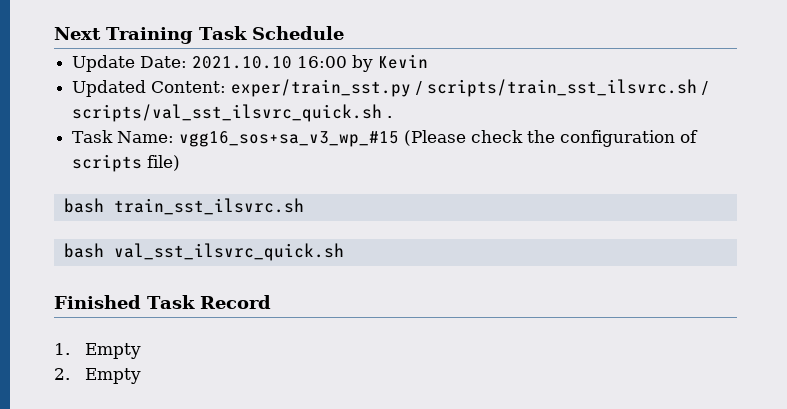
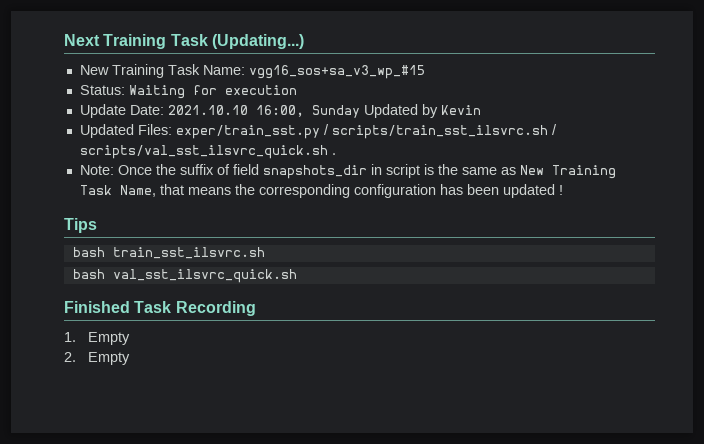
[251,26,344,40] Schedule -> [211,34,304,49] [79,64,425,79] [79,85,297,99] (Updating...) // New Training Task Name: vgg16_sos+sa_v3_wp_#15 // Status: Waiting for execution
[297,56,348,68] 16:00 -> [255,104,418,118] 16:00, Sunday Updated
[151,81,227,93] Content: -> [137,124,172,135] Files:
[72,130,699,147] [72,154,181,172] Task Name: vgg16_sos+sa_v3_wp_#15 (Please check the configuration of scripts file) -> [79,164,616,179] [79,184,563,198] [64,218,97,233] Note: Once the suffix of field snapshots_dir in script is the same as New Training Task Name, that means the corresponding configuration has been updated ! // Tips
[199,295,271,309] Record -> [175,301,256,316] Recording

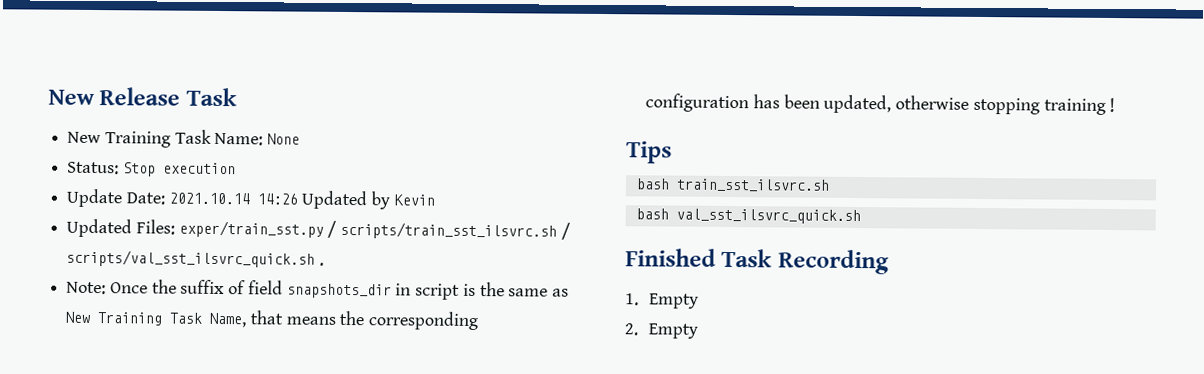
[64,34,304,49] [79,64,425,79] Next Training Task (Updating...) // New Training Task Name: vgg16_sos+sa_v3_wp_#15 -> [48,87,237,107] [67,129,301,148] New Release Task // New Training Task Name: None
[128,85,217,99] Waiting for -> [122,162,156,177] Stop
[167,105,360,118] 2021.10.10 16:00, Sunday -> [168,192,298,205] 2021.10.14 14:26
[502,184,555,198] updated -> [823,94,1106,115] updated, otherwise stopping training

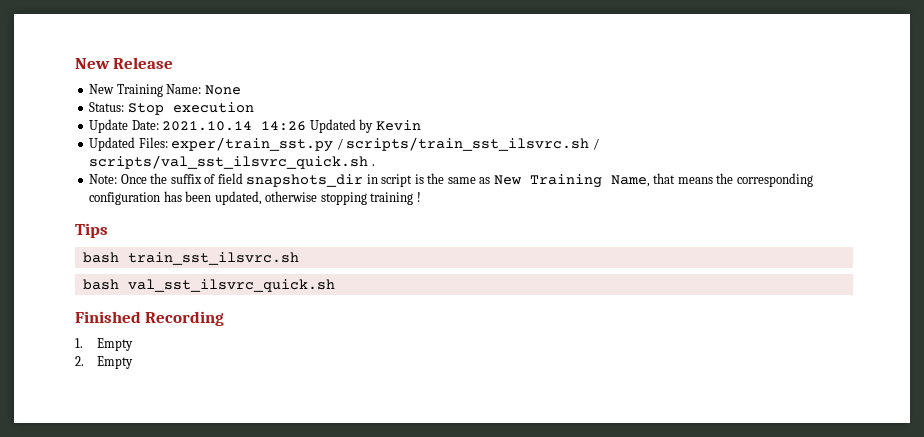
[185,87,237,107] [67,129,212,148] Task // New Training Task -> [89,84,163,97] // New Training
[169,312,203,324] Task -> (602, 181) none
[721,248,773,268] Task -> (141, 317) none

